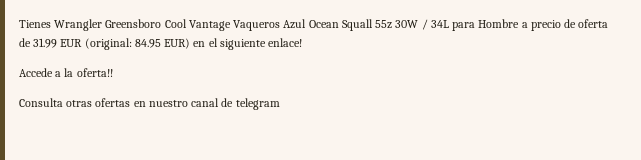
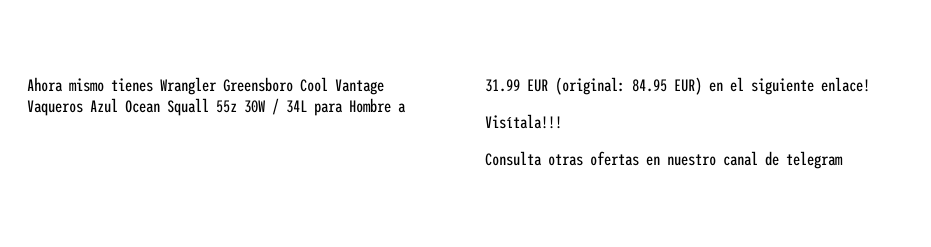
[19,20,51,28] Tienes -> [27,77,153,92] Ahora mismo tienes
[530,19,609,31] [19,38,31,47] precio de oferta de -> (406, 108) none
[19,68,113,77] Accede a la oferta!! -> [485,114,562,129] Visítala!!!

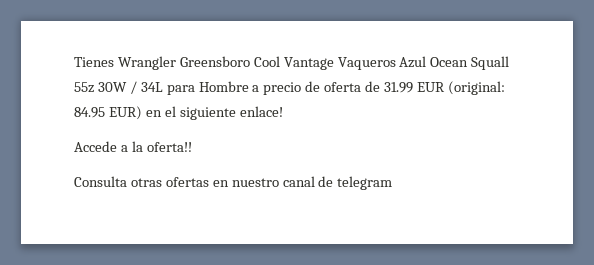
[27,77,153,92] Ahora mismo tienes -> [74,57,114,67] Tienes
(406, 108) none -> [263,81,381,95] precio de oferta de
[485,114,562,129] Visítala!!! -> [74,141,192,152] Accede a la oferta!!

